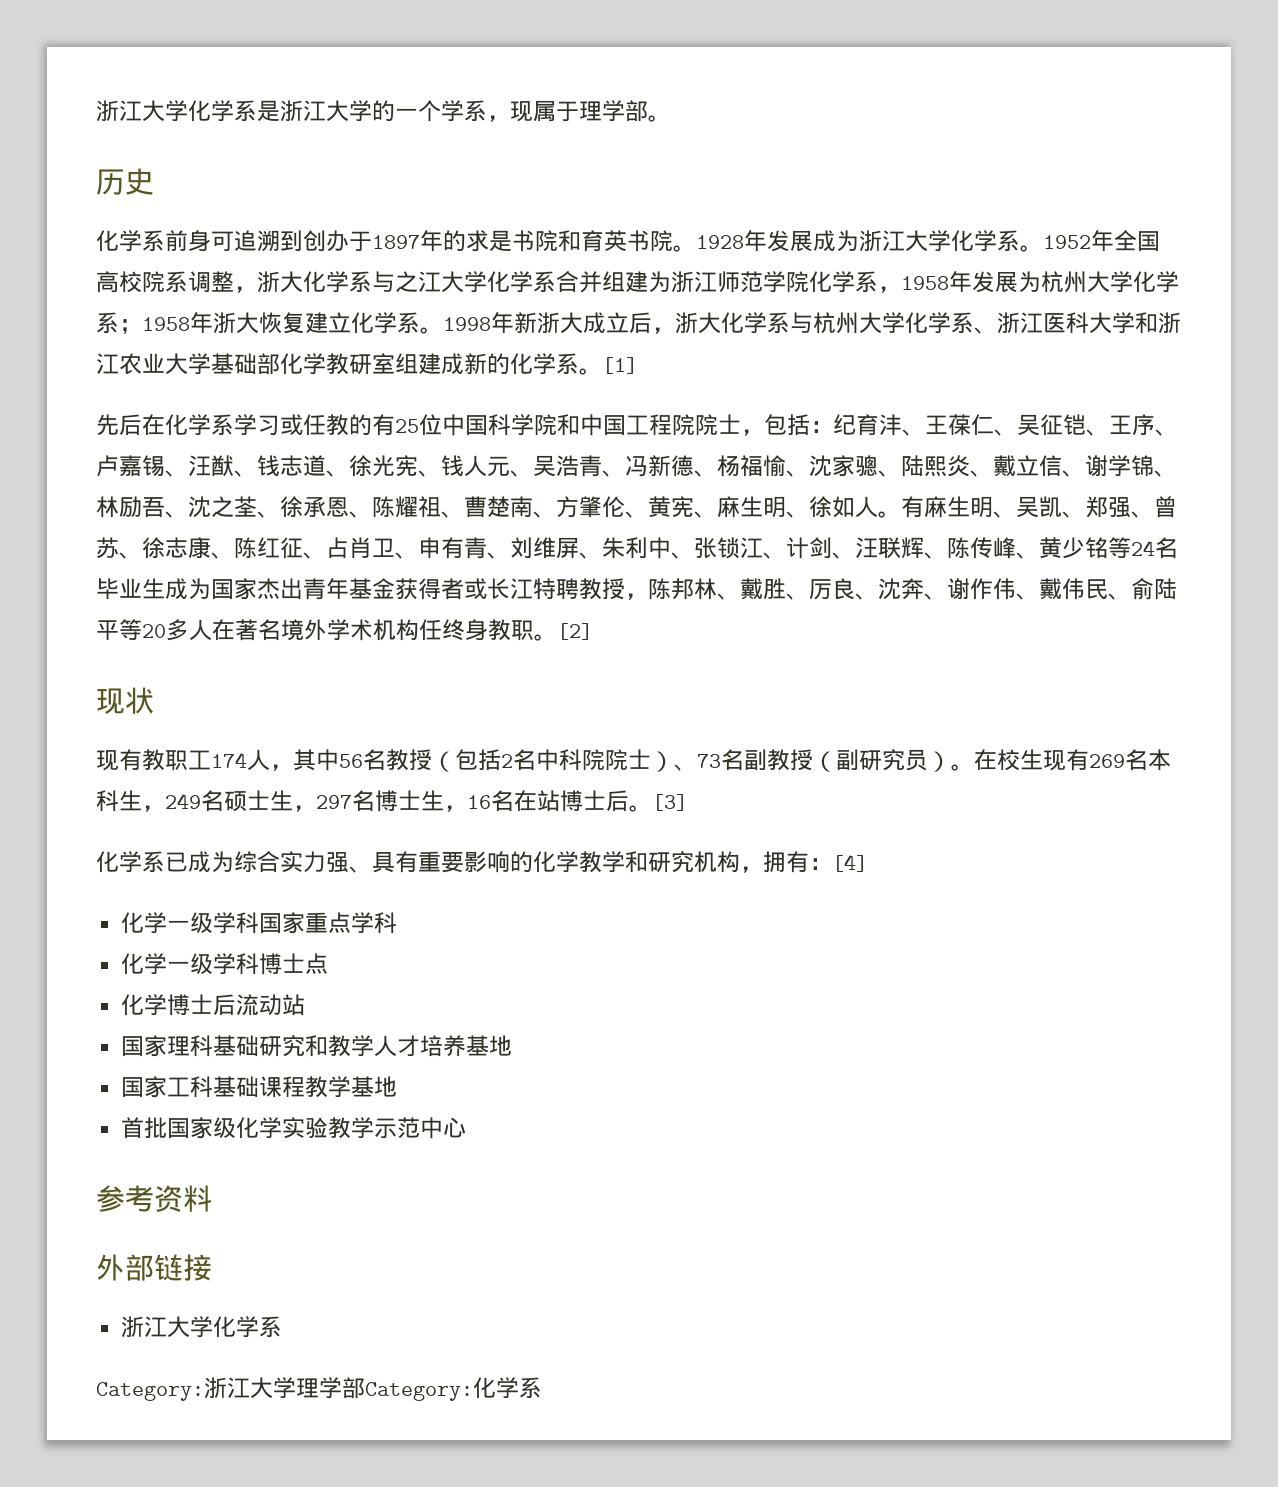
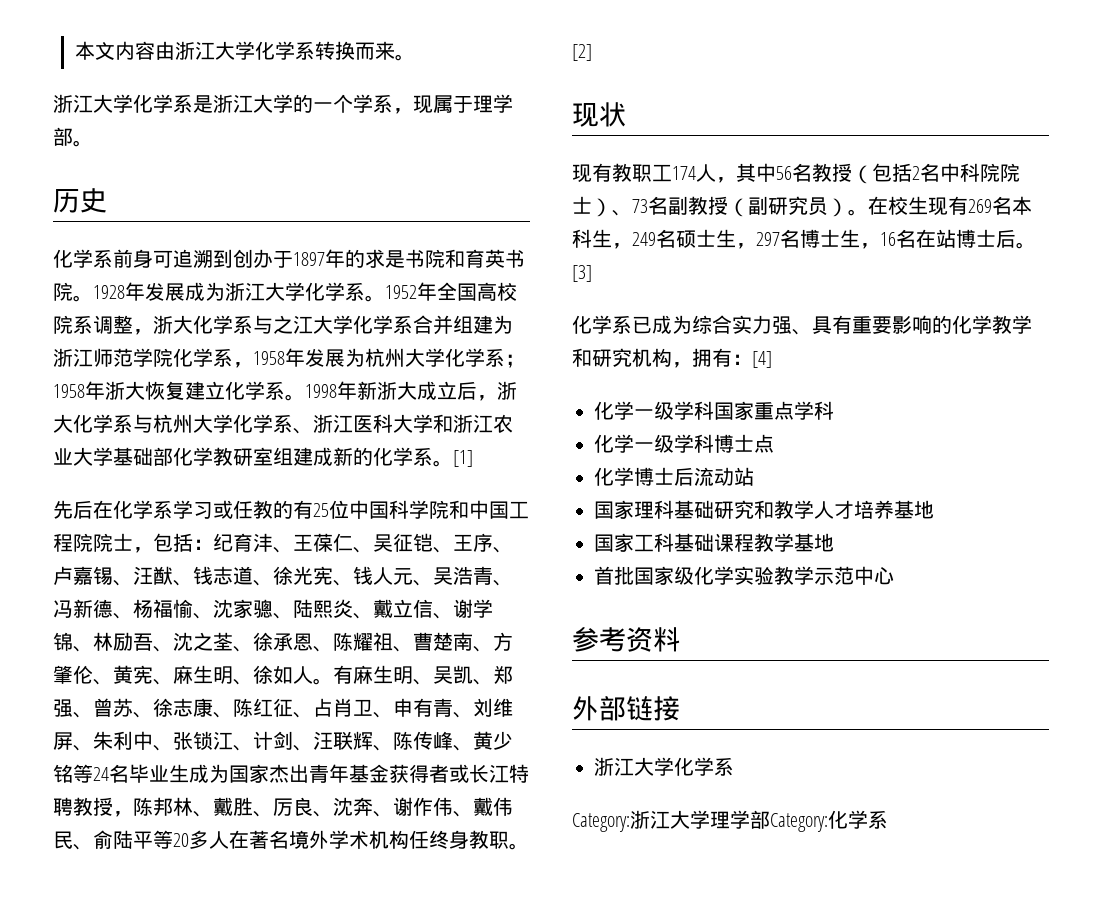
(96, 111) none -> [75,41,416,61] 本文内容由浙江大学化学系转换而来。 //

